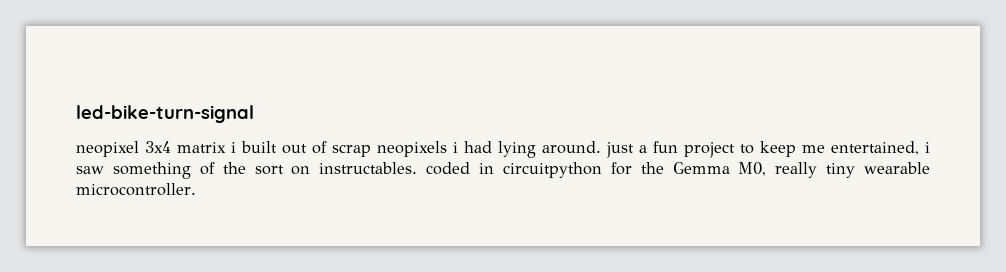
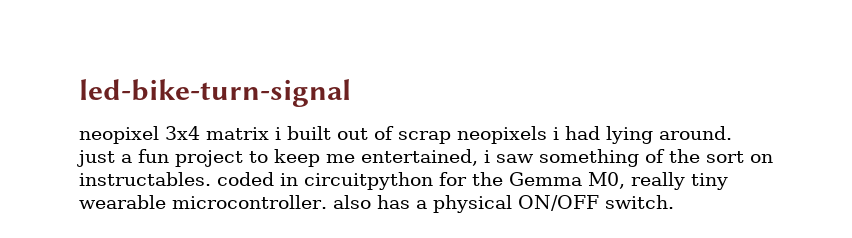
(196, 189) none -> [332,195,674,213] also has a physical ON/OFF switch.

